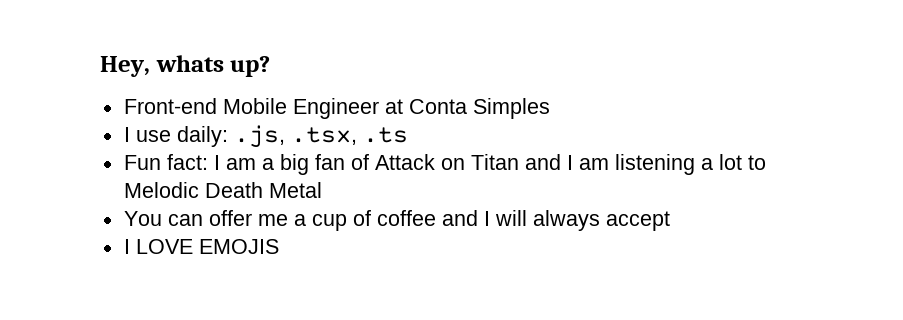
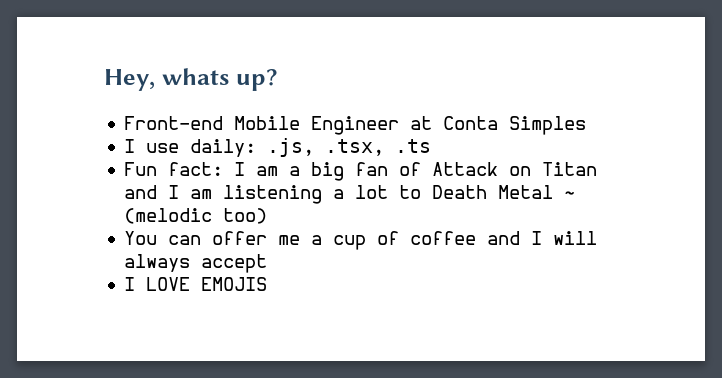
[123,182,199,198] Melodic -> (422, 192) none
(322, 190) none -> [564,191,576,199] [124,208,268,224] ~ (melodic too)

